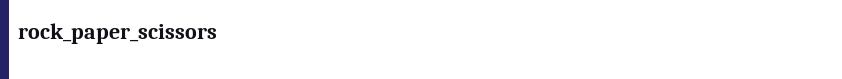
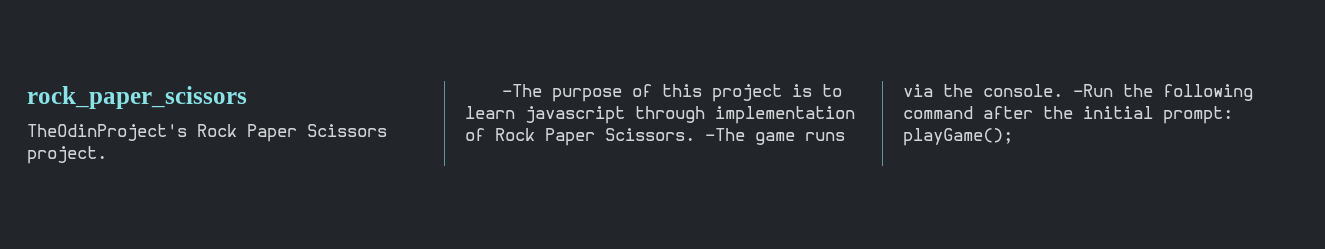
(217, 33) none -> [27,124,387,142] [27,146,107,164] [501,84,842,102] [465,106,855,124] [465,128,845,146] [903,84,1253,101] [903,106,1233,124] [903,128,1013,146] // TheOdinProject's Rock Paper Scissors project. // -The purpose of this project is to learn javascript through implementation of Rock Paper Scissors. -The game runs via the console. -Run the following command after the initial prompt: playGame();

